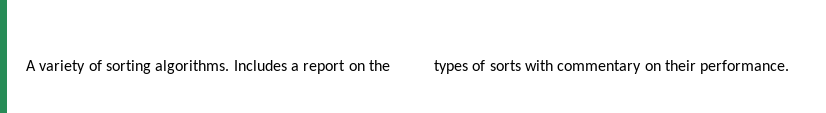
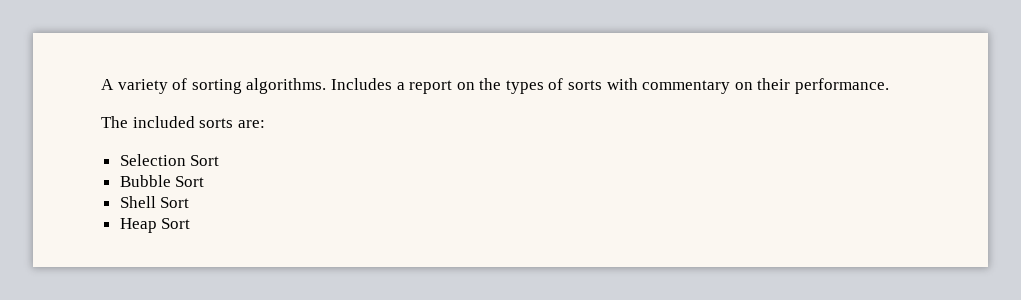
(790, 67) none -> [101,116,265,128] [119,154,220,166] [119,175,205,187] [119,196,190,208] [119,218,191,233] // The included sorts are: // Selection Sort // Bubble Sort // Shell Sort // Heap Sort

